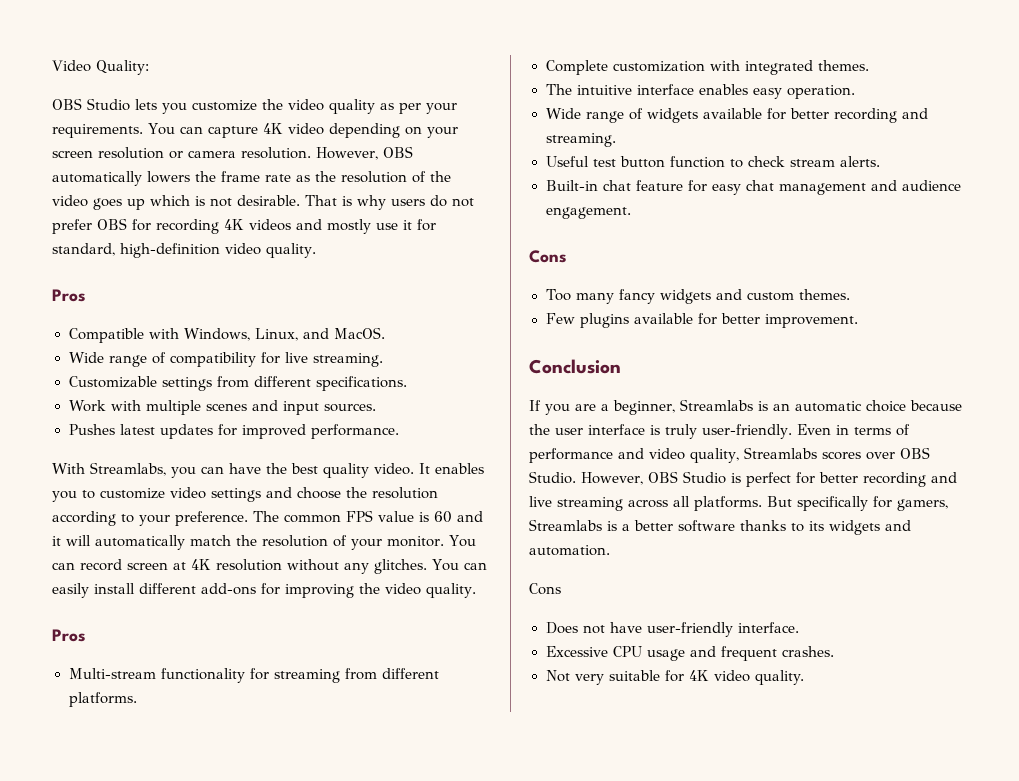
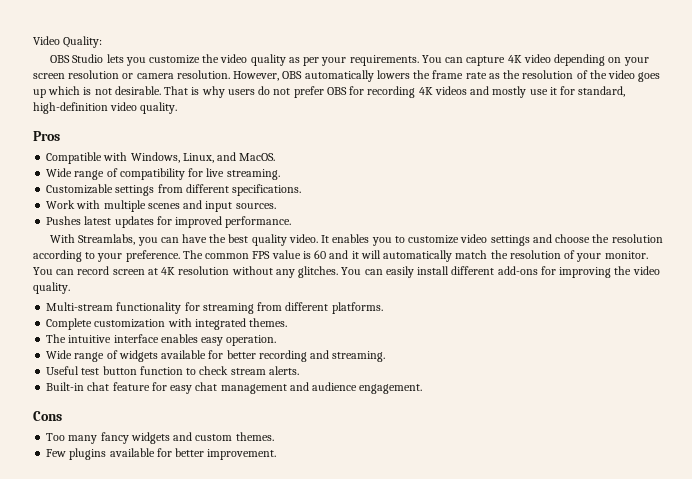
[52,629,86,642] // Pros -> (70, 288) none
[529,359,621,374] [529,399,962,415] [529,424,910,439] [529,447,930,463] [529,471,957,487] [529,496,948,511] [529,519,911,535] [529,545,610,556] [529,583,561,595] [545,622,799,637] [545,646,834,661] [545,670,805,685] // Conclusion // If you are a beginner, Streamlabs is an automatic choice because the user interface is truly user-friendly. Even in terms of performance and video quality, Streamlabs scores over OBS Studio. However, OBS Studio is perfect for better recording and live streaming across all platforms. But specifically for gamers, Streamlabs is a better software thanks to its widgets and automation. // Cons // Does not have user-friendly interface. // Excessive CPU usage and frequent crashes. // Not very suitable for 4K video quality. -> (277, 454) none

